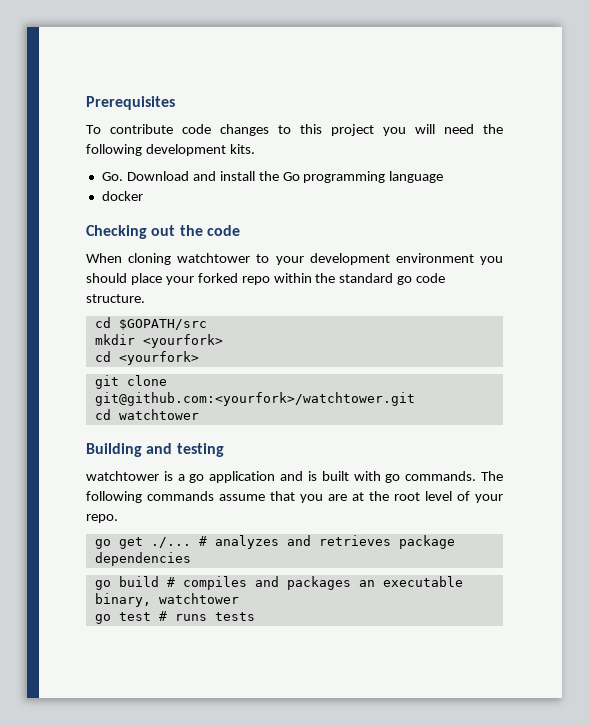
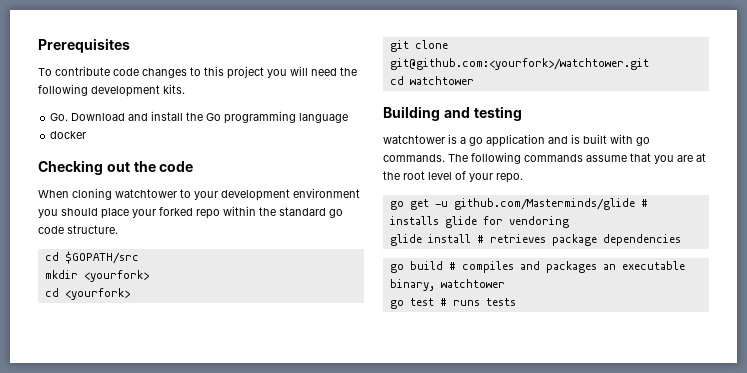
[150,535,311,549] ./... # analyzes and -> [434,198,648,210] [389,216,569,228] [389,234,484,246] -u github.com/Masterminds/glide # installs glide for vendoring // glide install #

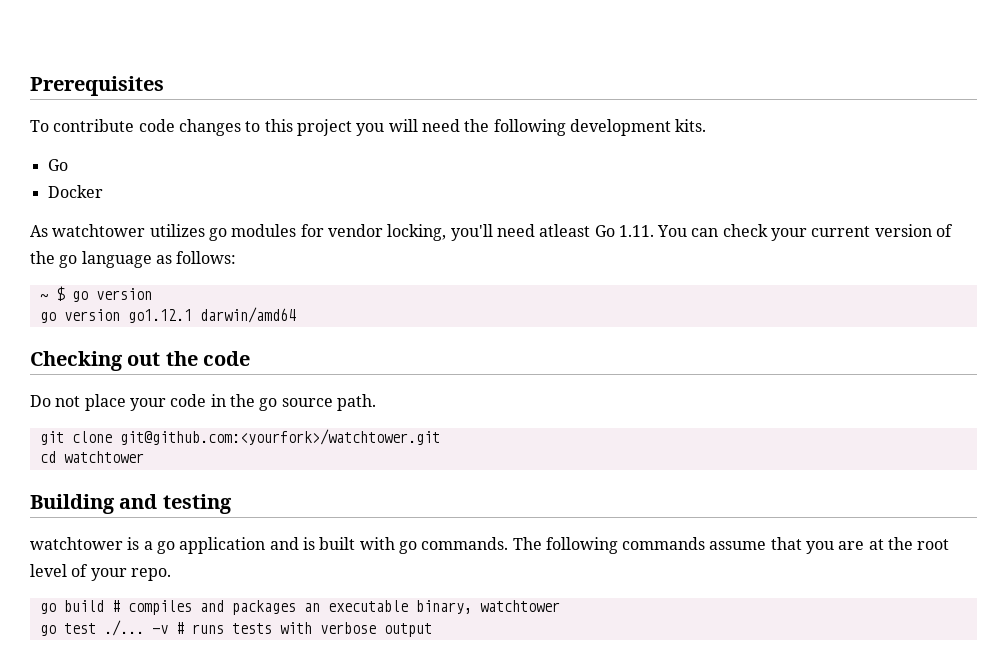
[50,111,349,124] [50,131,87,139] [38,160,194,175] [38,188,360,201] [38,206,343,219] [38,225,118,234] [44,251,139,264] [44,270,149,282] [44,288,130,300] Go. Download and install the Go programming language // docker // Checking out the code // When cloning watchtower to your development environment you should place your forked repo within the standard go code structure. // cd $GOPATH/src // mkdir <yourfork> // cd <yourfork> -> [47,159,68,171] [47,185,103,198] [30,224,954,241] [30,251,237,268] [39,286,152,302] [39,307,296,323] [30,351,251,371] [30,394,376,411] Go // Docker // As watchtower utilizes go modules for vendor locking, you'll need atleast Go 1.11. You can check your current version of the go language as follows: // ~ $ go version // go version go1.12.1 darwin/amd64 // Checking out the code // Do not place your code in the go source path.
[389,198,648,210] [389,216,569,228] [389,234,681,246] // go get -u github.com/Masterminds/glide # installs glide for vendoring // glide install # retrieves package dependencies -> (171, 574) none
(434, 302) none -> [103,620,168,636] ./... -v
(516, 302) none -> [279,622,432,637] with verbose output

